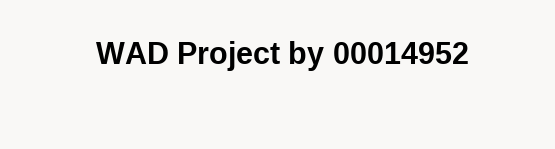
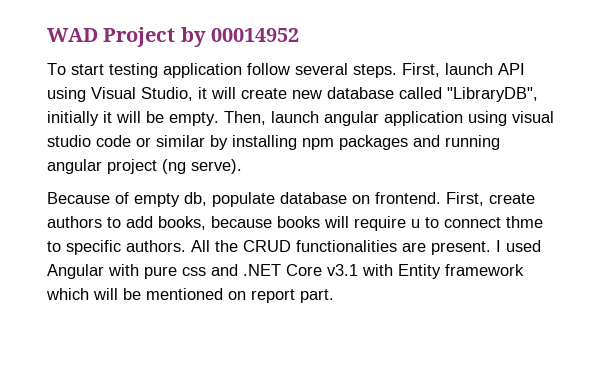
(469, 53) none -> [47,63,525,78] [47,87,538,102] [47,111,554,126] [47,135,500,150] [47,159,242,174] [47,192,535,207] [47,216,543,231] [47,240,541,255] [47,264,524,279] [46,288,334,303] // To start testing application follow several steps. First, launch API using Visual Studio, it will create new database called "LibraryDB", initially it will be empty. Then, launch angular application using visual studio code or similar by installing npm packages and running angular project (ng serve). // Because of empty db, populate database on frontend. First, create authors to add books, because books will require u to connect thme to specific authors. All the CRUD functionalities are present. I used Angular with pure css and .NET Core v3.1 with Entity framework which will be mentioned on report part.

